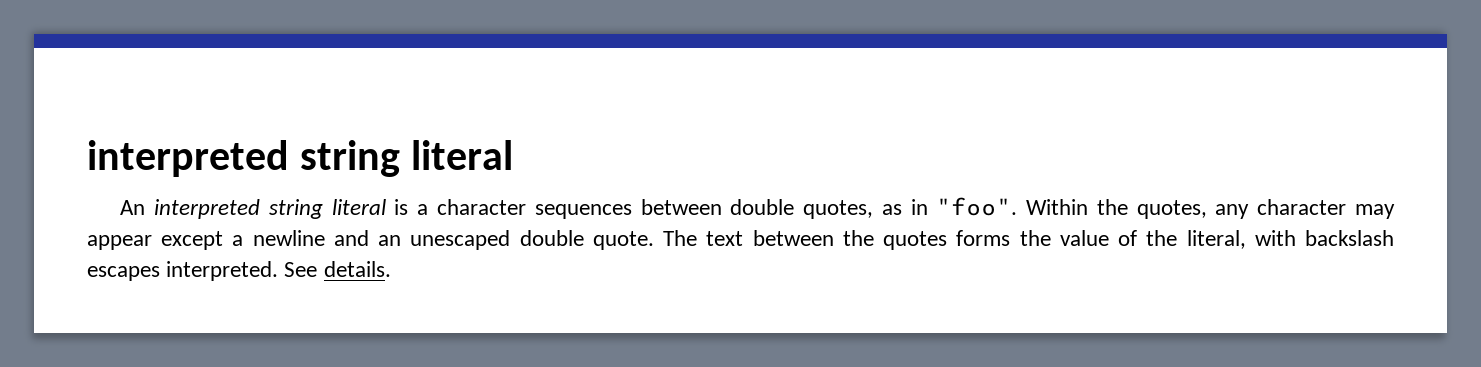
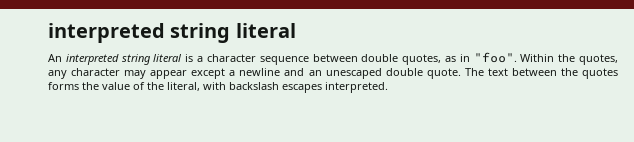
[534,204,632,219] sequences -> [259,56,309,65] sequence
[284,261,391,277] See details. -> (388, 87) none

